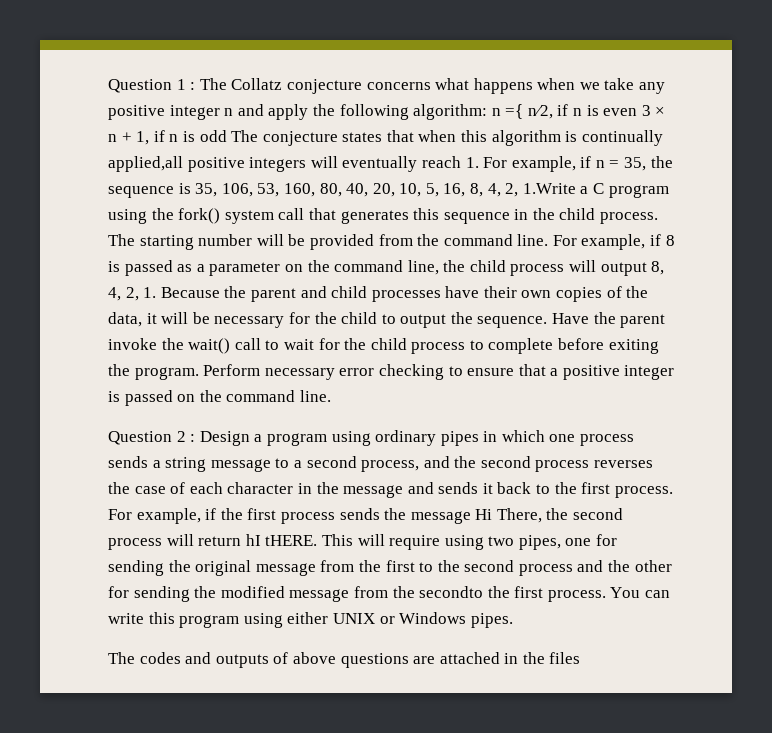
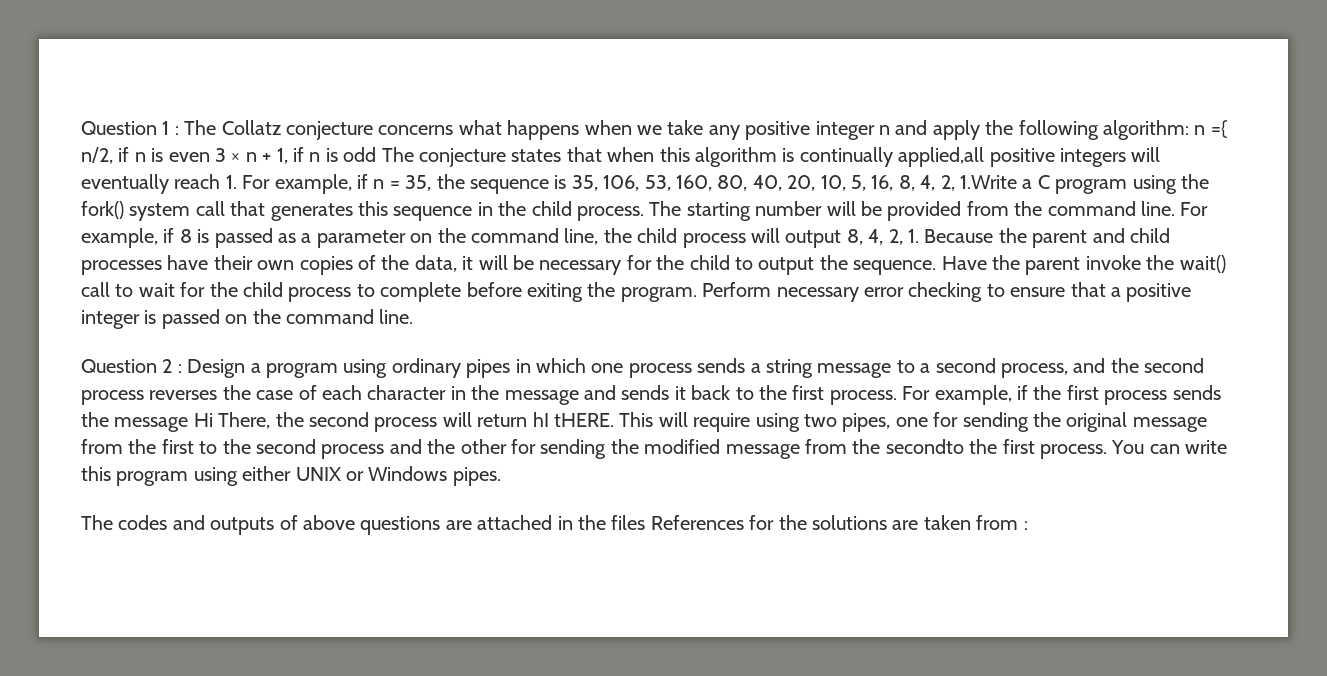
(581, 658) none -> [650,515,1028,530] References for the solutions are taken from :

